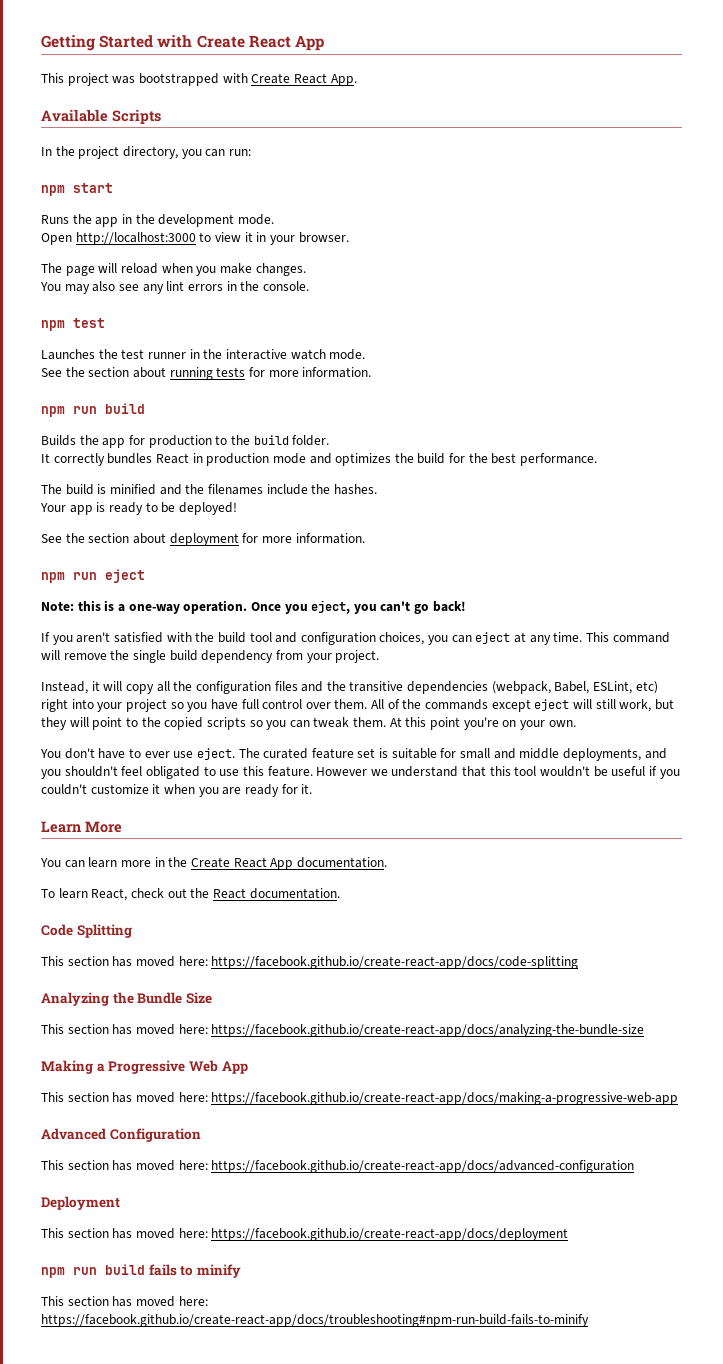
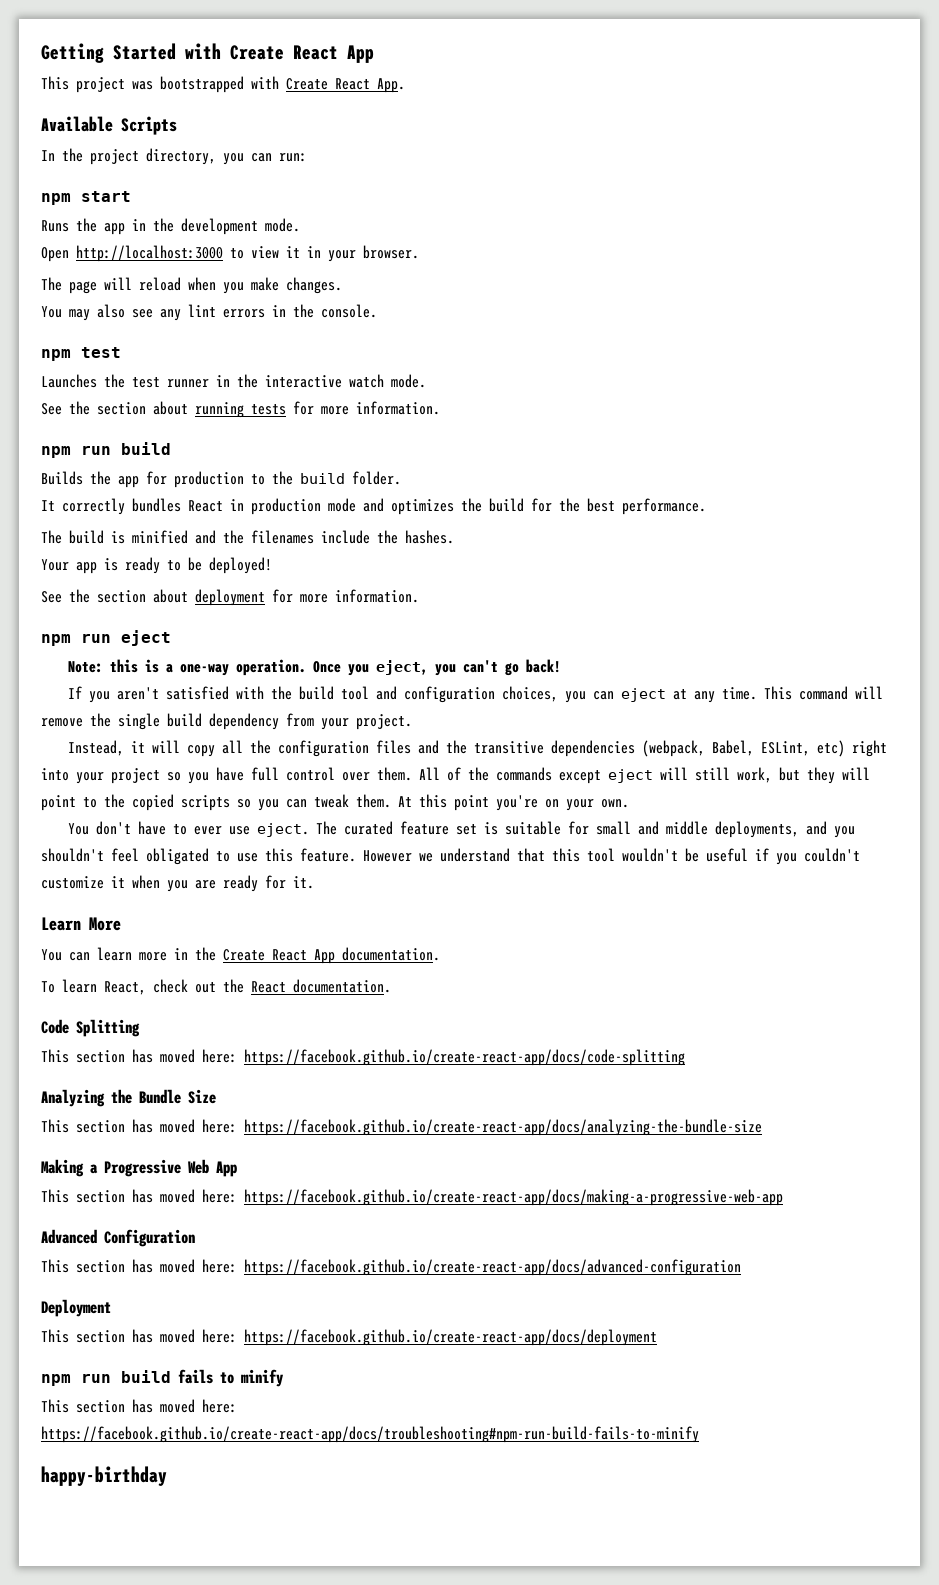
(589, 1320) none -> [41,1466,167,1486] // happy-birthday

